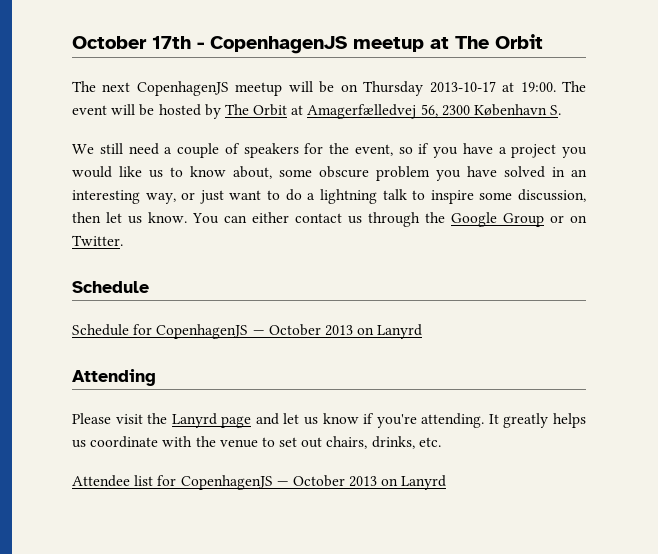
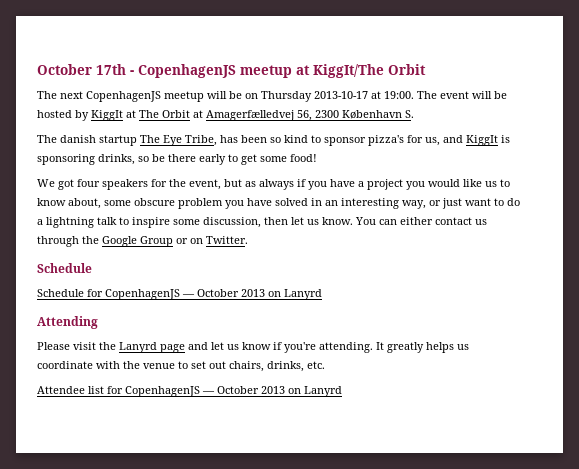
[455,36,489,49] The -> [313,64,384,78] KiggIt/The
(221, 111) none -> [91,110,136,121] KiggIt at
[72,143,240,158] We still need a couple of -> [37,135,510,146] [37,154,317,165] [37,179,100,190] The danish startup The Eye Tribe, has been so kind to sponsor pizza's for us, and KiggIt is sponsoring drinks, so be there early to get some food! // We got four
[398,147,413,154] so -> [224,179,294,190] but as always

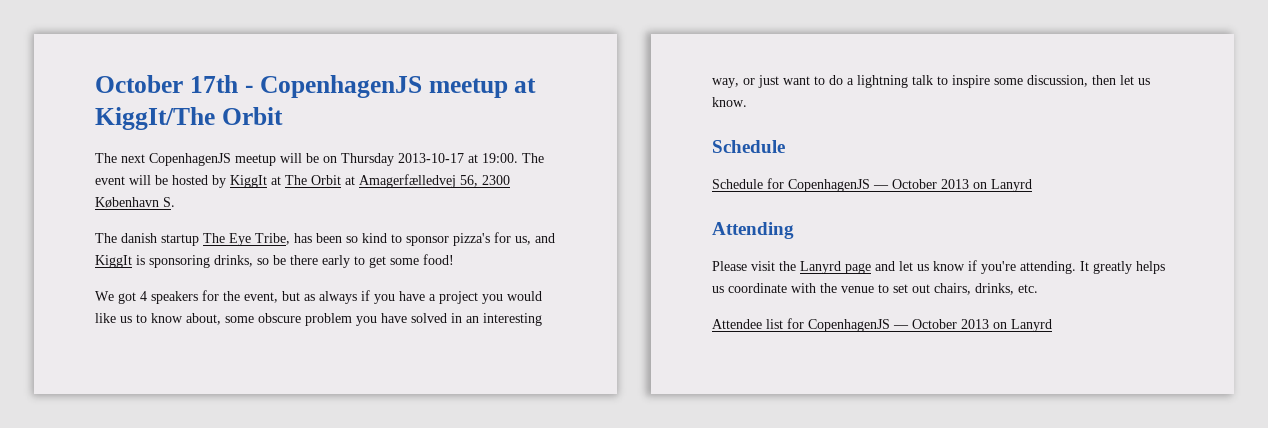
[77,179,100,187] four -> [140,291,147,301] 4
[355,217,487,225] [37,236,248,247] You can either contact us through the Google Group or on Twitter. -> (747, 102) none

